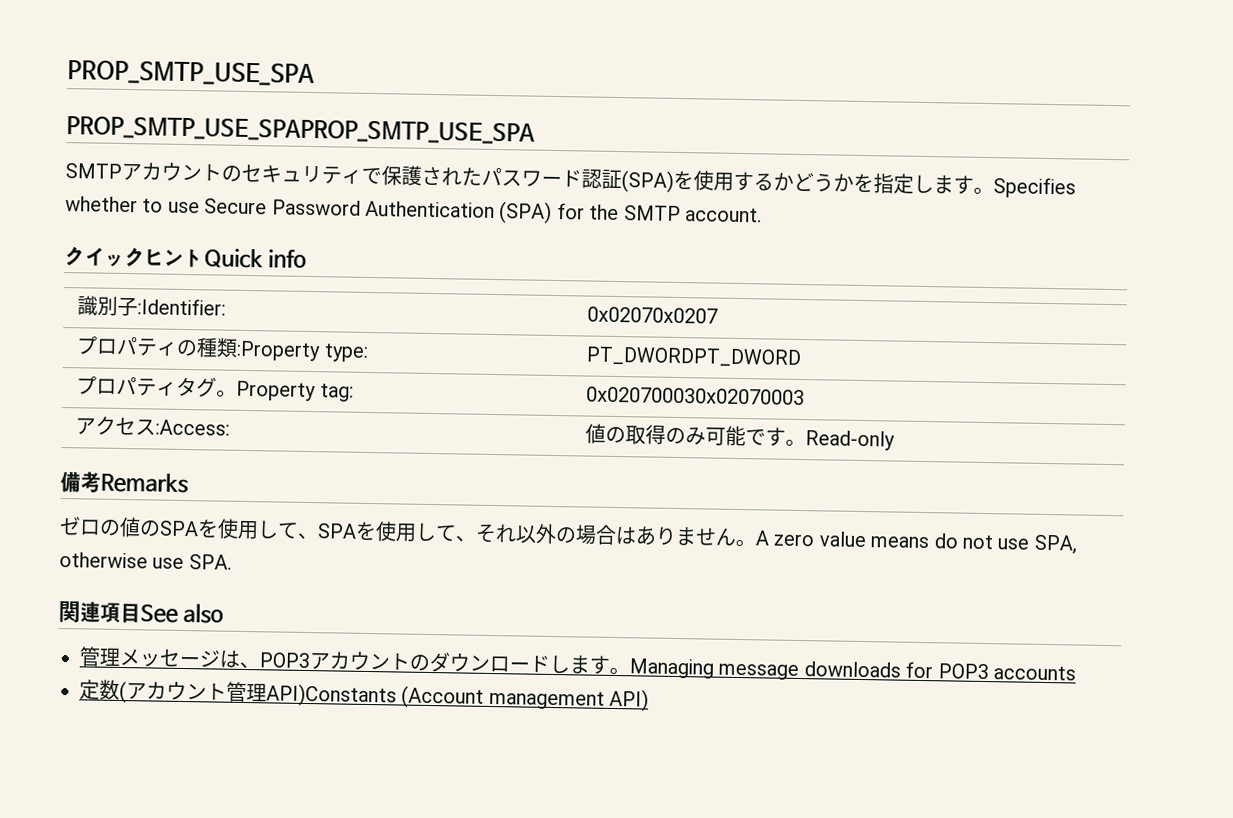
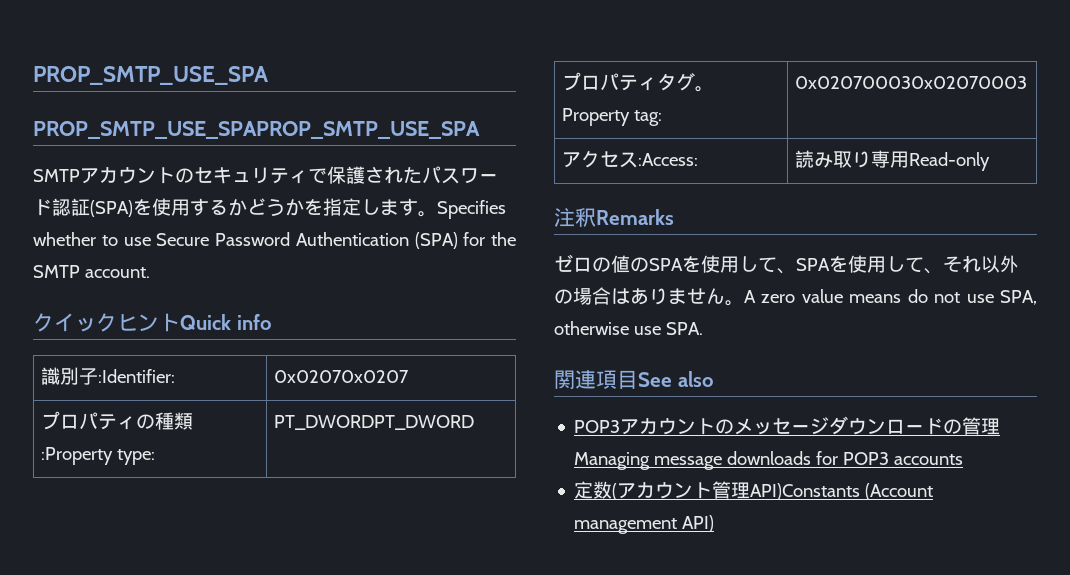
[585,423,807,448] 値の取得のみ可能です。 -> [794,150,909,168] 読み取り専用
[60,470,101,493] 備考 -> [554,208,596,228] 注釈
[79,646,260,669] 管理メッセージは、 -> (714, 379) none
(430, 663) none -> [734,417,830,435] メッセージ
[549,654,630,676] します。 -> [943,417,1001,435] の管理

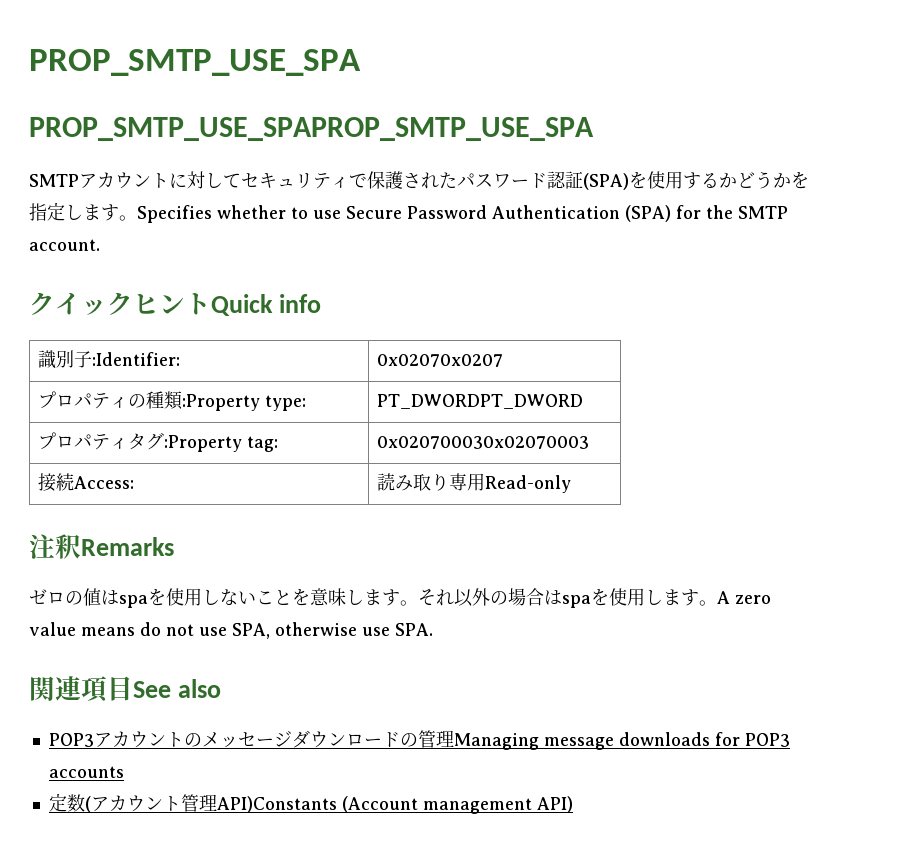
[175,168,194,183] の -> [169,171,241,189] に対して
[694,86,714,92] [561,108,630,126] 。Property -> [164,435,243,452] :Property
[561,150,698,168] アクセス:Access: -> [38,473,135,492] 接続Access:
[630,255,1019,274] [554,287,725,305] のSPAを使用して、SPAを使用して、それ以外の場合はありません -> [101,588,699,608] はspaを使用しないことを意味します。それ以外の場合はspaを使用します

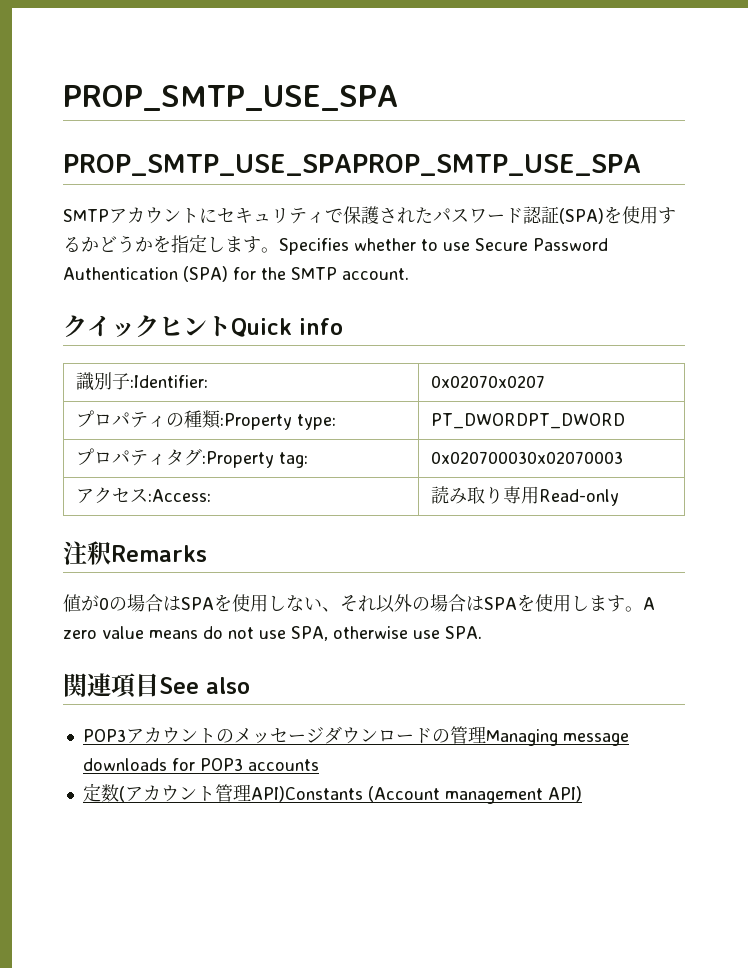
[187,171,241,189] 対して -> (217, 215) none
[38,473,135,492] 接続Access: -> [75,487,211,504] アクセス:Access:
[29,588,418,608] ゼロの値はspaを使用しないことを意味します。 -> [63,594,340,612] 値が0の場合はSPAを使用しない、
[562,595,591,608] spa -> [483,597,517,610] SPA

